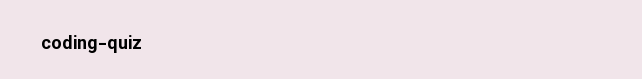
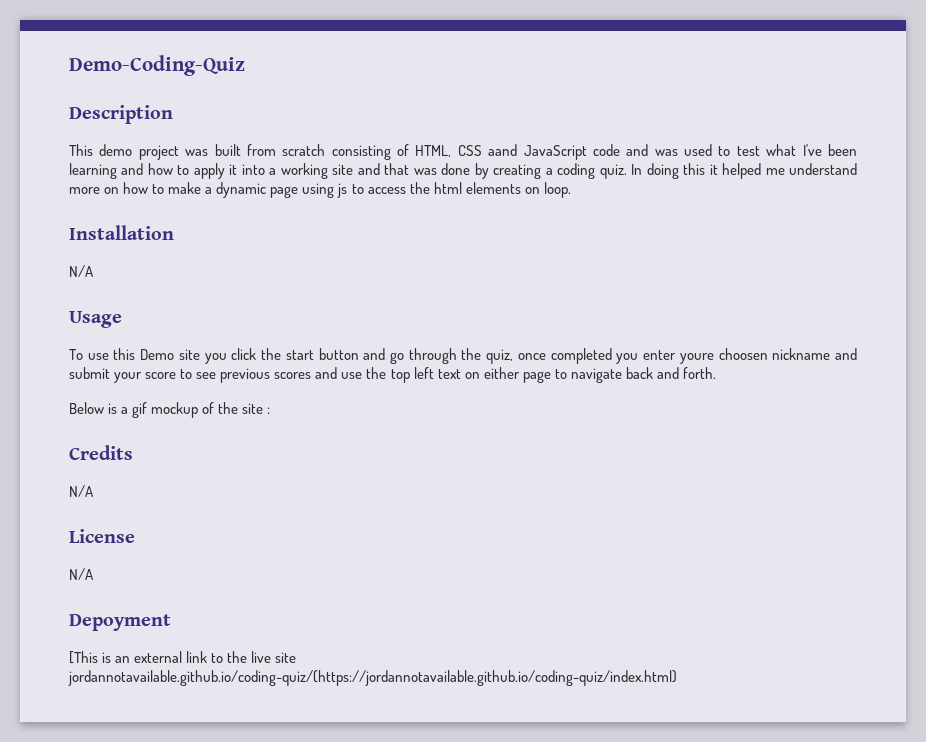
[41,35,142,53] coding-quiz -> [69,55,245,76] [69,105,173,124] [69,144,858,160] [69,163,858,179] [69,182,571,198] [69,225,174,240] [69,265,93,277] [69,311,122,328] [69,348,858,364] [69,367,716,383] [69,402,271,418] [69,445,133,460] [69,485,93,497] [69,529,135,543] [69,568,93,580] [69,614,171,631] [69,651,297,664] [68,670,677,686] Demo-Coding-Quiz // Description // This demo project was built from scratch consisting of HTML, CSS aand JavaScript code and was used to test what I've been learning and how to apply it into a working site and that was done by creating a coding quiz. In doing this it helped me understand more on how to make a dynamic page using js to access the html elements on loop. // Installation // N/A // Usage // To use this Demo site you click the start button and go through the quiz, once completed you enter youre choosen nickname and submit your score to see previous scores and use the top left text on either page to navigate back and forth. // Below is a gif mockup of the site : // Credits // N/A // License // N/A // Depoyment // [This is an external link to the live site jordannotavailable.github.io/coding-quiz/(https://jordannotavailable.github.io/coding-quiz/index.html)

